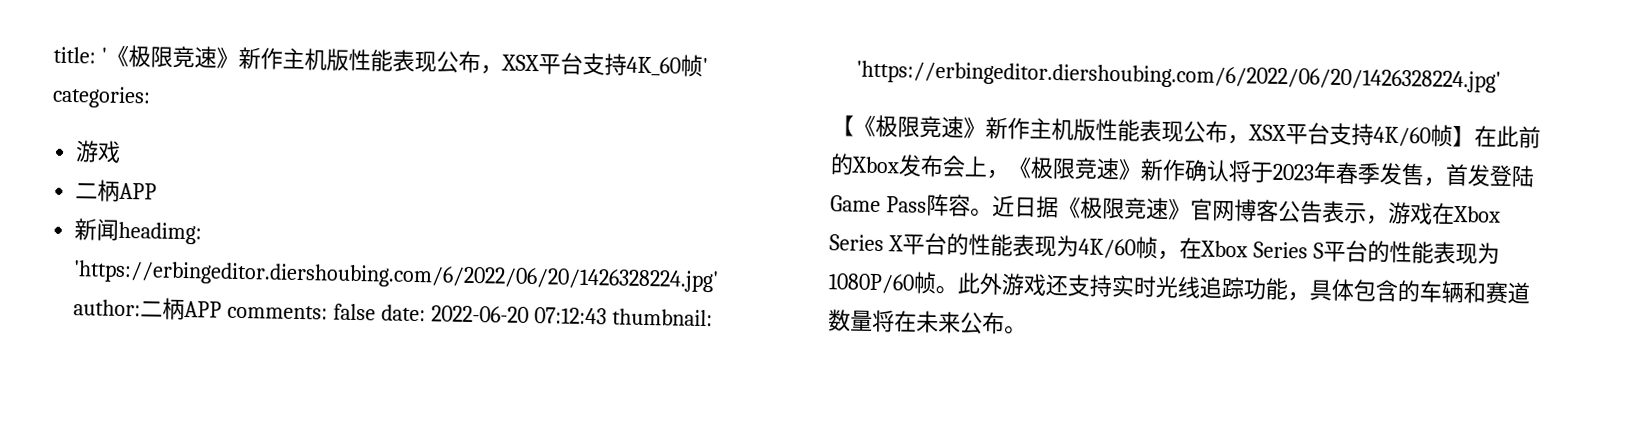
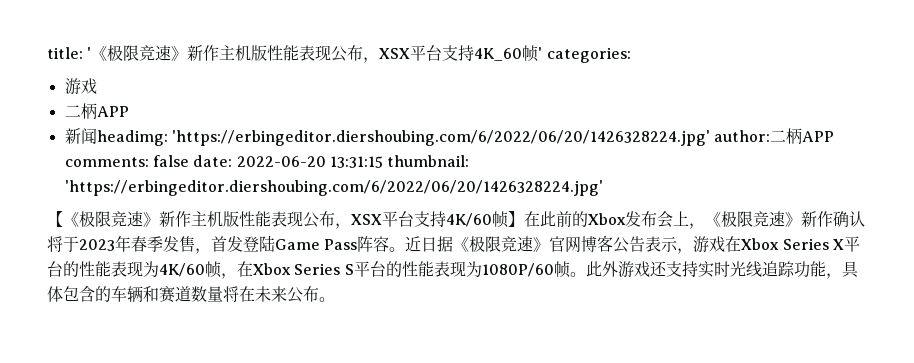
[533,307,607,325] 07:12:43 -> [329,156,383,168] 13:31:15

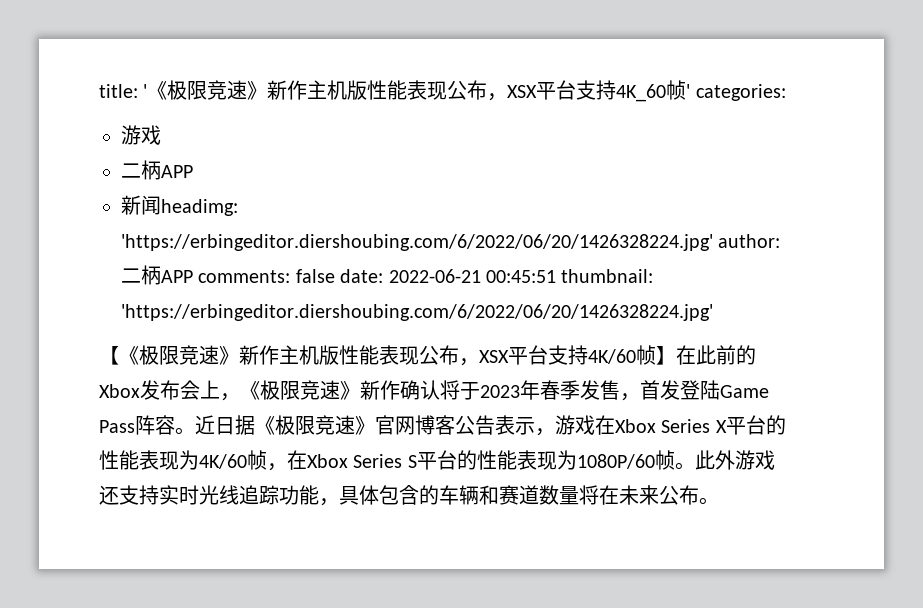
[236,156,383,168] 2022-06-20 13:31:15 -> [388,269,556,283] 2022-06-21 00:45:51

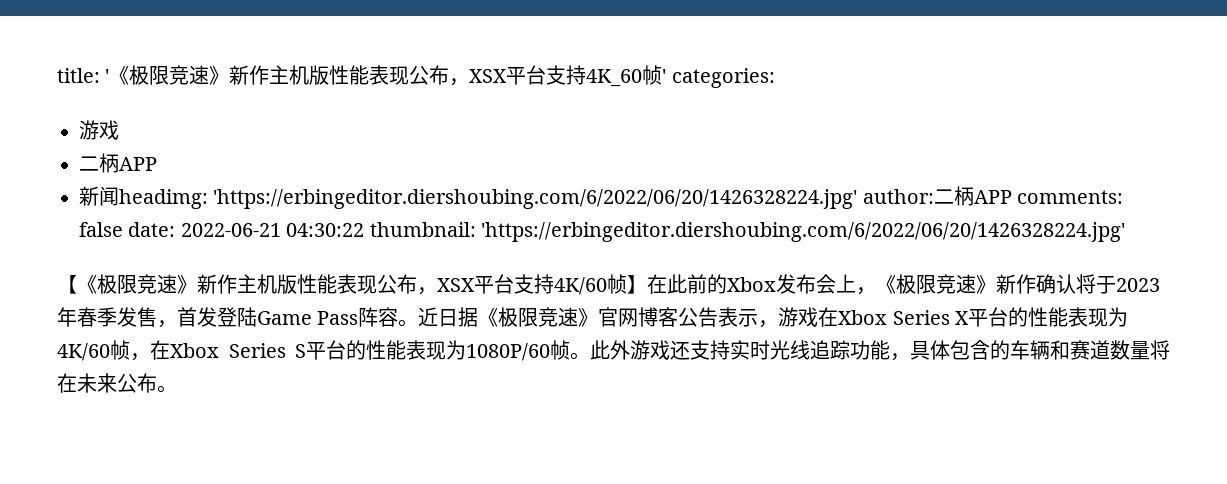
[486,270,556,283] 00:45:51 -> [286,223,365,237] 04:30:22

